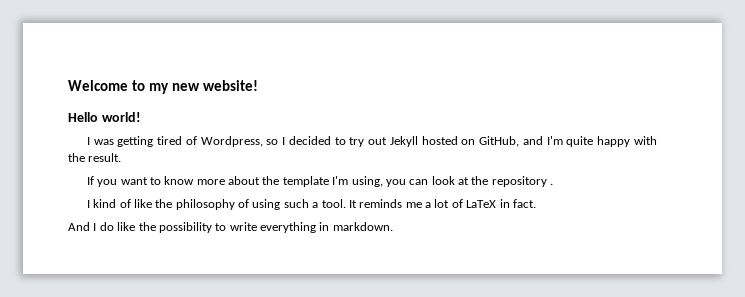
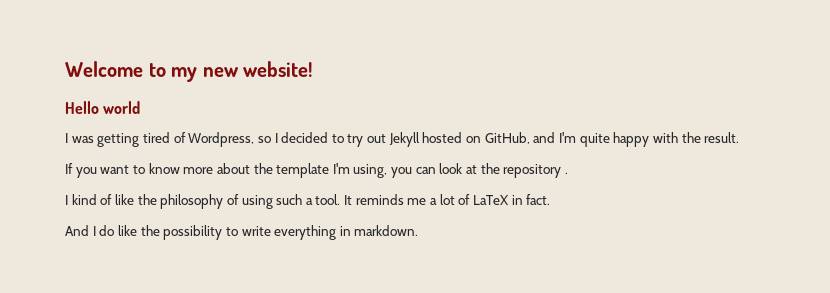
[101,112,141,122] world! -> [103,101,141,114] world

